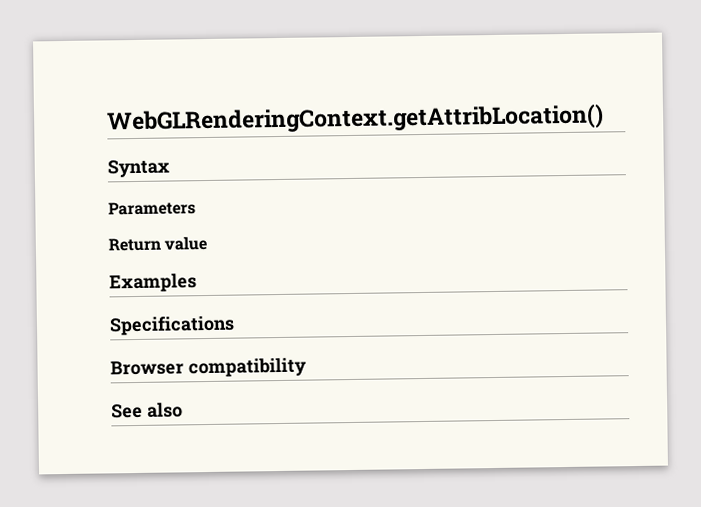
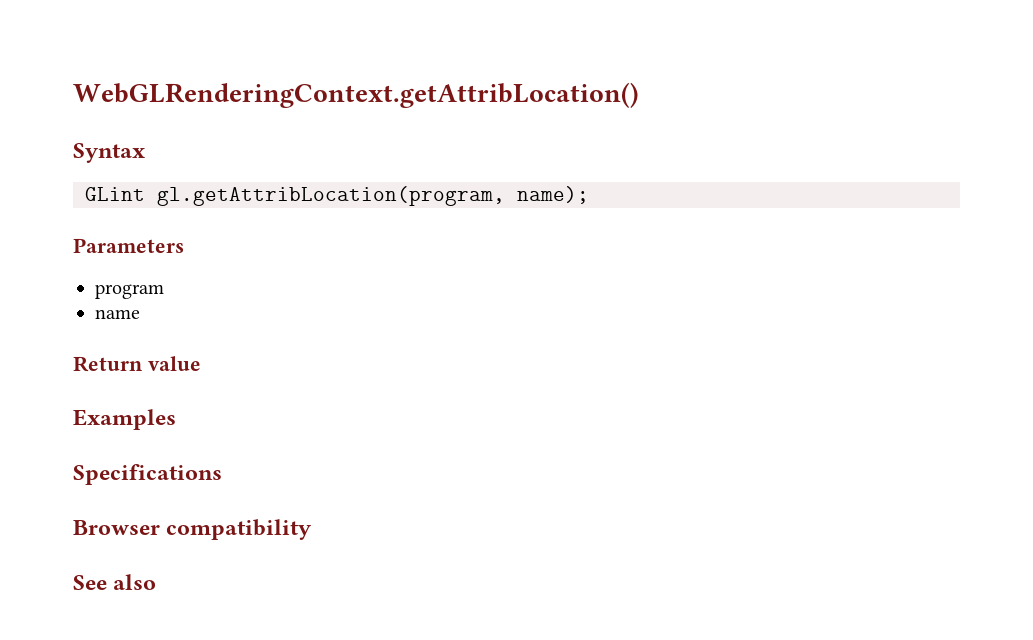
(170, 168) none -> [85,186,589,206] // GLint gl.getAttribLocation(program, name);
(196, 208) none -> [95,284,164,299] [95,309,140,319] // program // name

